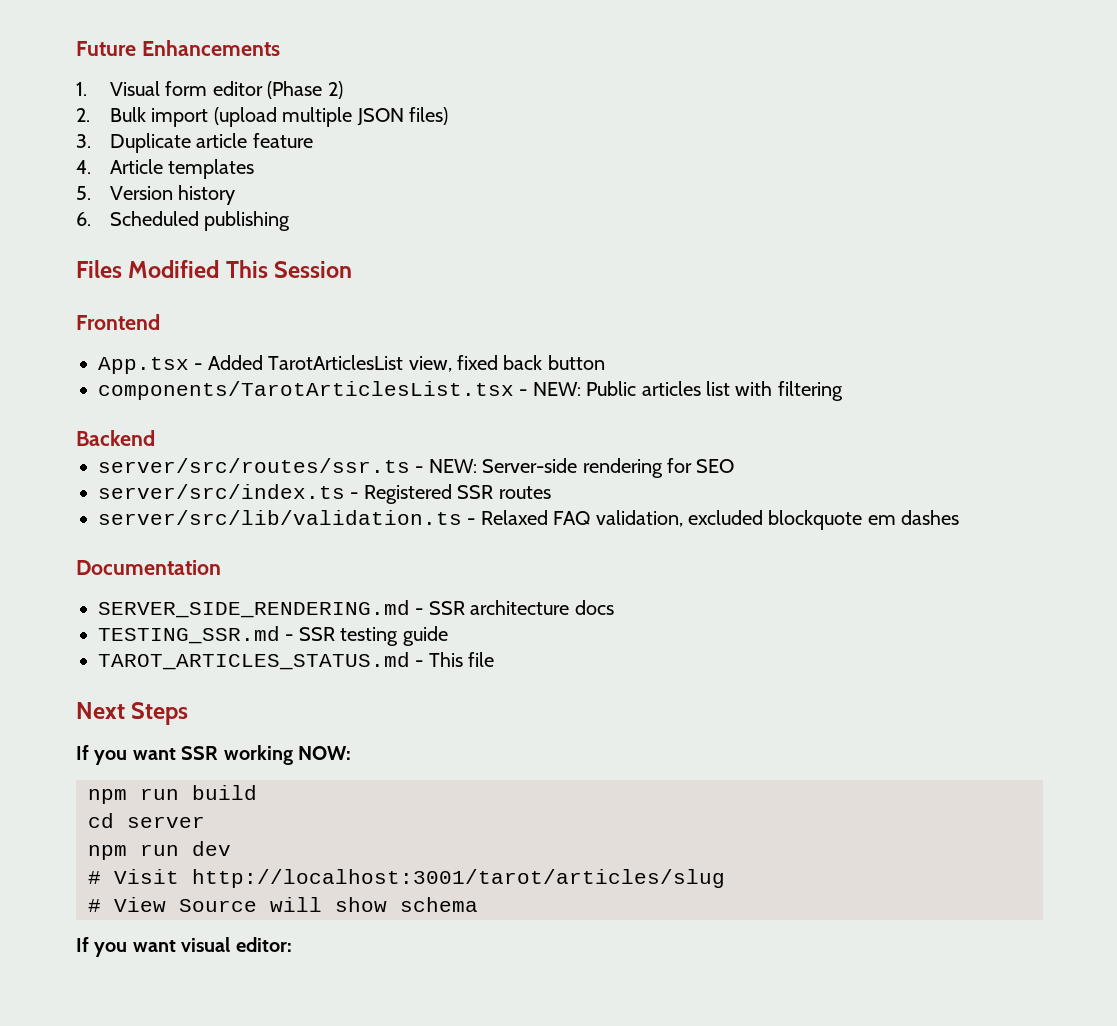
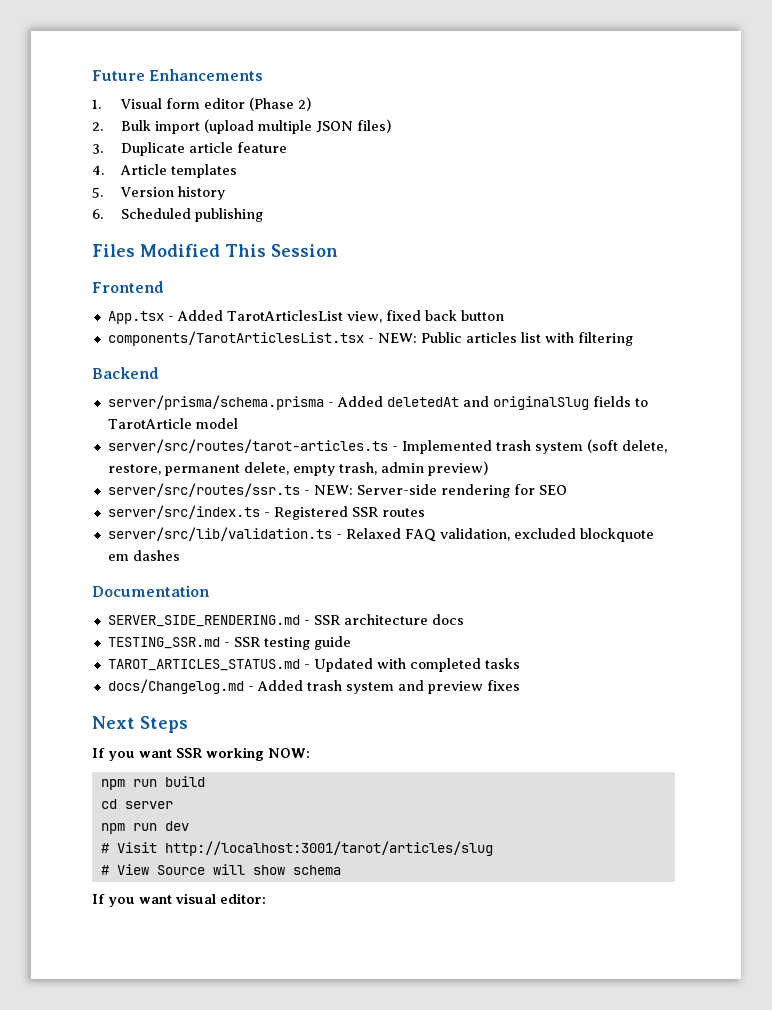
(155, 438) none -> [107,395,648,410] [107,418,238,429] [107,439,667,454] [107,461,488,476] // server/prisma/schema.prisma - Added deletedAt and originalSlug fields to TarotArticle model // server/src/routes/tarot-articles.ts - Implemented trash system (soft delete, restore, permanent delete, empty trash, admin preview)
[428,652,495,667] This file -> [313,658,520,672] [107,679,520,694] Updated with completed tasks // docs/Changelog.md - Added trash system and preview fixes

